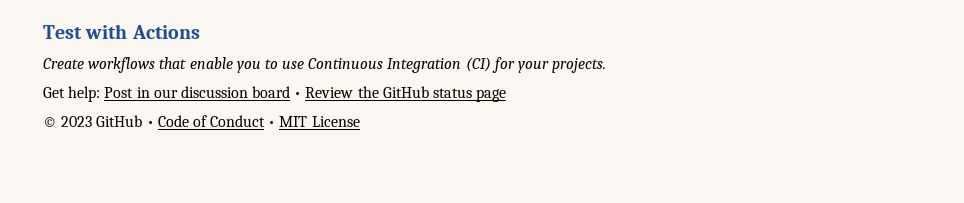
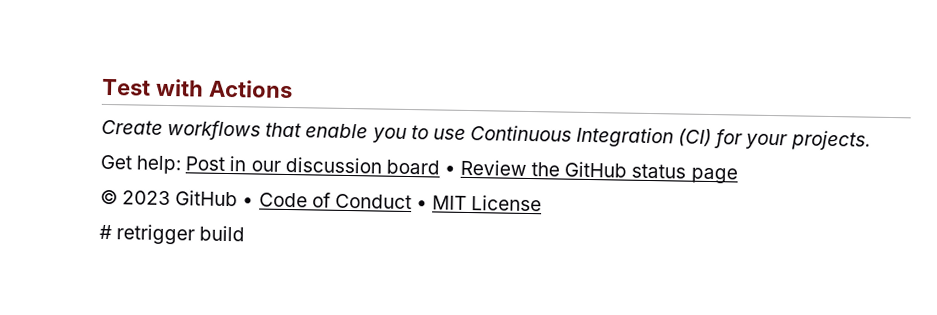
(360, 121) none -> [99,224,246,245] // # retrigger build

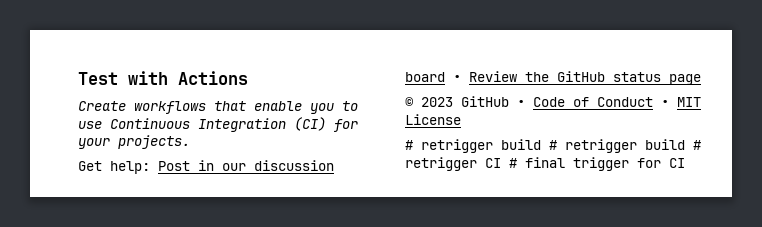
(246, 233) none -> [549,139,701,153] [405,157,685,171] # retrigger build # retrigger CI # final trigger for CI

